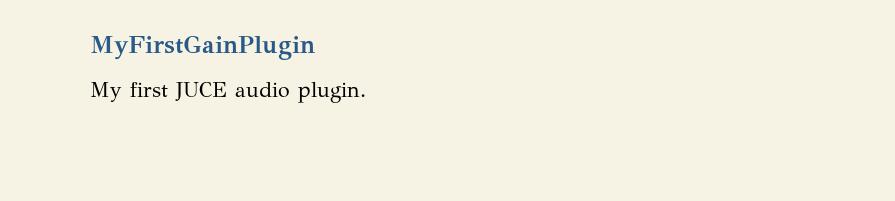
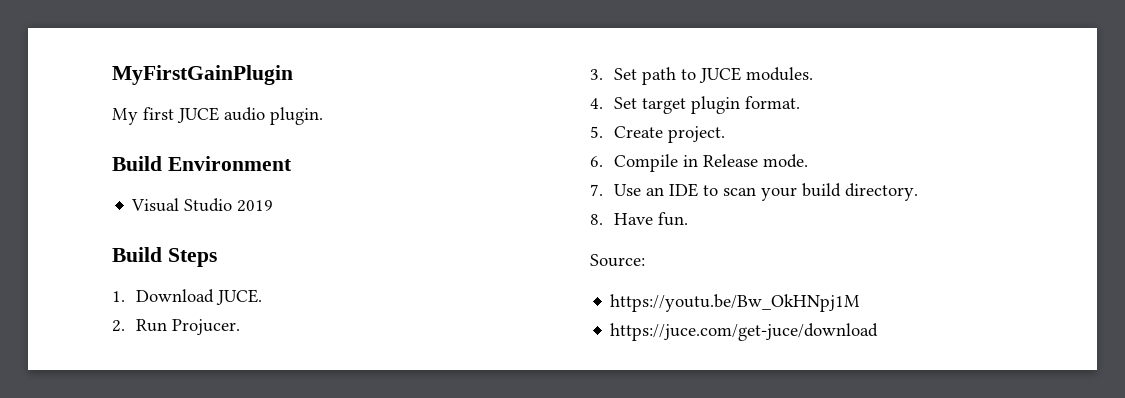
(366, 92) none -> [112,156,292,171] [131,198,274,212] [112,247,217,267] [112,289,263,305] [112,319,241,335] [590,67,814,85] [590,96,801,114] [590,126,726,143] [590,154,809,172] [590,183,919,201] [590,212,689,226] [590,254,645,267] [610,294,861,312] [610,323,879,341] // Build Environment // Visual Studio 2019 // Build Steps // 1. Download JUCE. // 2. Run Projucer. // 3. Set path to JUCE modules. // 4. Set target plugin format. // 5. Create project. // 6. Compile in Release mode. // 7. Use an IDE to scan your build directory. // 8. Have fun. // Source: // https://youtu.be/Bw_OkHNpj1M // https://juce.com/get-juce/download

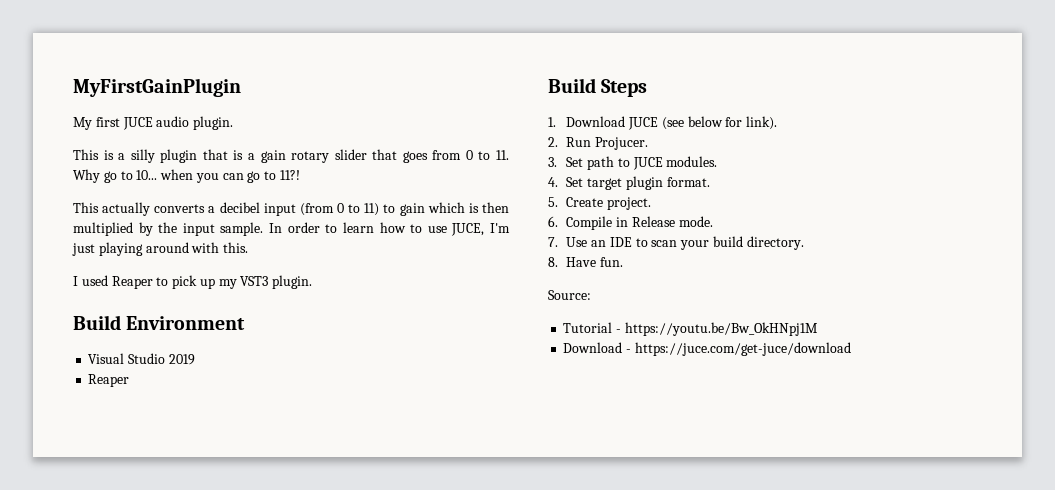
(323, 116) none -> [73,149,509,163] [73,169,301,183] [73,202,510,216] [73,222,511,236] [72,242,249,256] [73,275,313,289] // This is a silly plugin that is a gain rotary slider that goes from 0 to 11. Why go to 10... when you can go to 11?! // This actually converts a decibel input (from 0 to 11) to gain which is then multiplied by the input sample. In order to learn how to use JUCE, I'm just playing around with this. // I used Reaper to pick up my VST3 plugin.
(274, 206) none -> [88,374,130,387] // Reaper
[216,289,263,305] JUCE. -> [628,116,778,130] JUCE (see below for link).
(645, 260) none -> [563,322,622,333] Tutorial -
(861, 303) none -> [563,342,632,353] Download -

